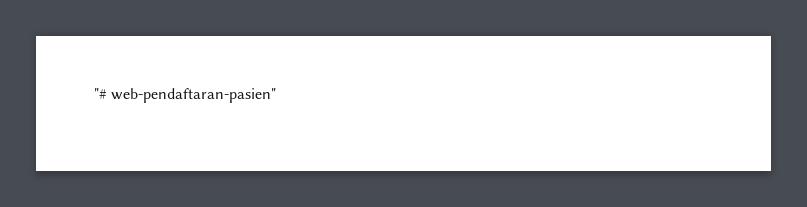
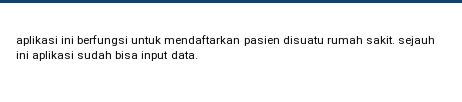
[94,88,277,103] "# web-pendaftaran-pasien" -> [16,35,435,46] [16,51,198,61] aplikasi ini berfungsi untuk mendaftarkan pasien disuatu rumah sakit. sejauh ini aplikasi sudah bisa input data.

